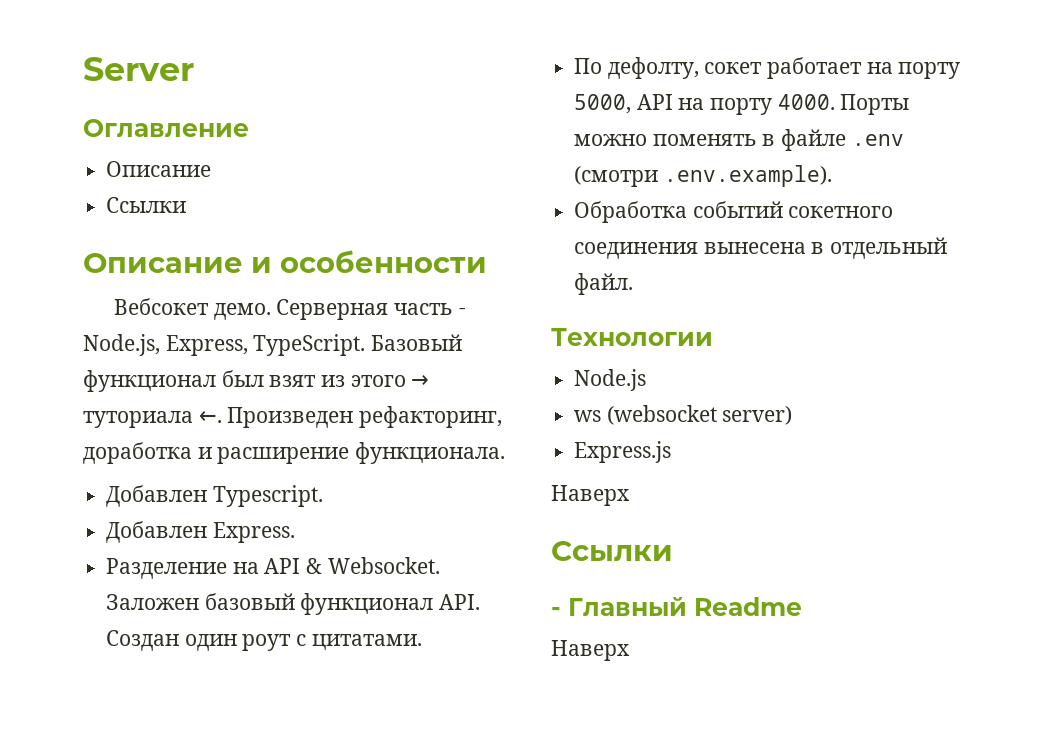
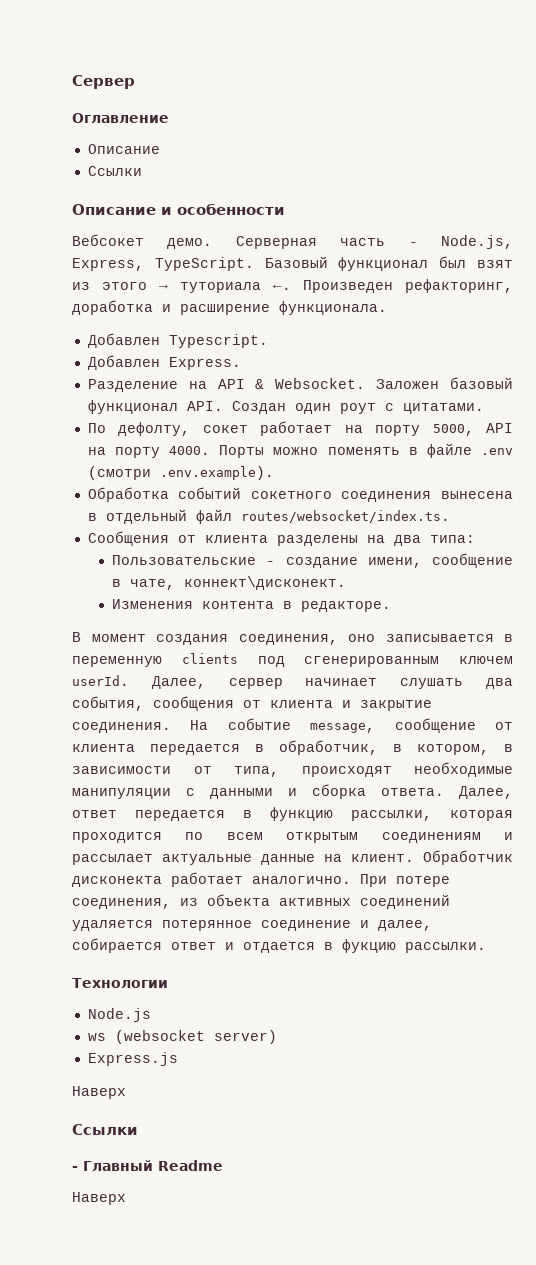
[83,57,194,81] Server -> [72,75,135,89] Сервер
[574,273,634,295] файл. -> [195,509,450,524] [87,531,475,546] [112,553,513,568] [112,576,347,590] [112,599,392,612] [72,632,513,645] [72,653,513,667] [72,675,513,689] [72,696,432,711] [72,718,513,733] [72,740,513,755] [72,762,513,777] [72,784,513,799] [72,807,513,821] [72,832,513,843] [72,850,513,865] [72,872,450,887] [72,894,450,909] [72,920,432,931] [72,938,486,953] файл routes/websocket/index.ts. // Сообщения от клиента разделены на два типа: // Пользовательские - создание имени, сообщение в чате, коннект\дисконект. // Изменения контента в редакторе. // В момент создания соединения, оно записывается в переменную clients под сгенерированным ключем userId. Далее, сервер начинает слушать два события, сообщения от клиента и закрытие соединения. На событие message, сообщение от клиента передается в обработчик, в котором, в зависимости от типа, происходят необходимые манипуляции с данными и сборка ответа. Далее, ответ передается в функцию рассылки, которая проходится по всем открытым соединениям и рассылает актуальные данные на клиент. Обработчик дисконекта работает аналогично. При потере соединения, из объекта активных соединений удаляется потерянное соединение и далее, собирается ответ и отдается в фукцию рассылки.

